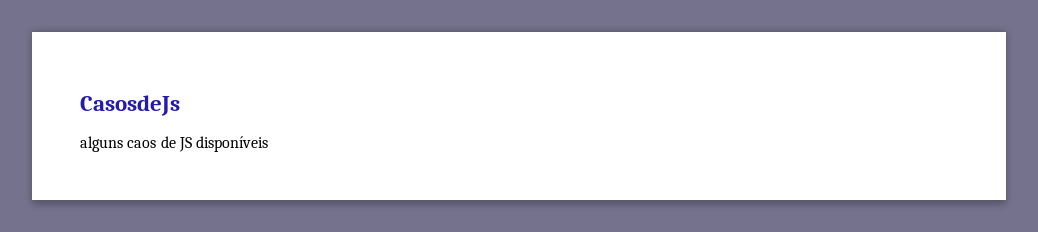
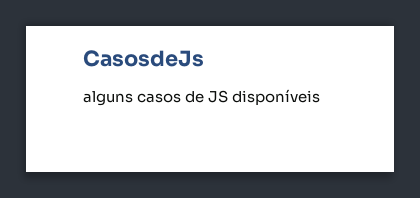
[127,140,157,148] caos -> [137,93,182,103] casos

